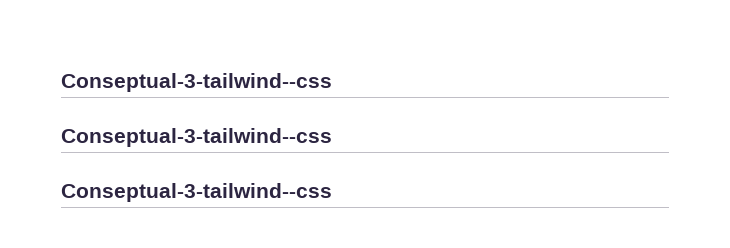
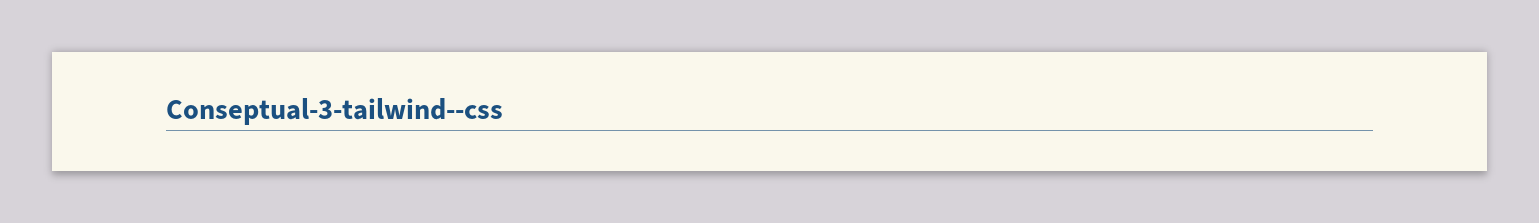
[61,73,332,92] [61,128,332,147] [61,183,332,202] Conseptual-3-tailwind--css // Conseptual-3-tailwind--css // Conseptual-3-tailwind--css -> [166,98,503,125] Conseptual-3-tailwind--css

